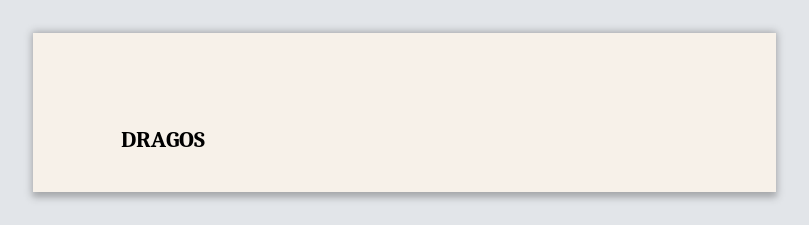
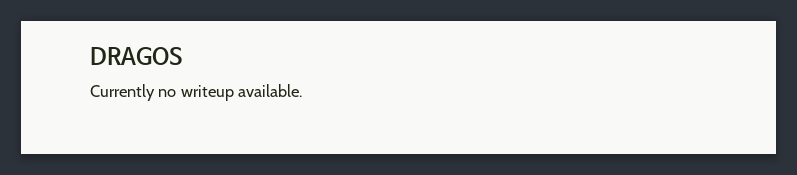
(205, 139) none -> [90,84,303,101] // Currently no writeup available.

